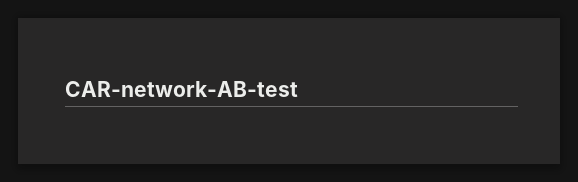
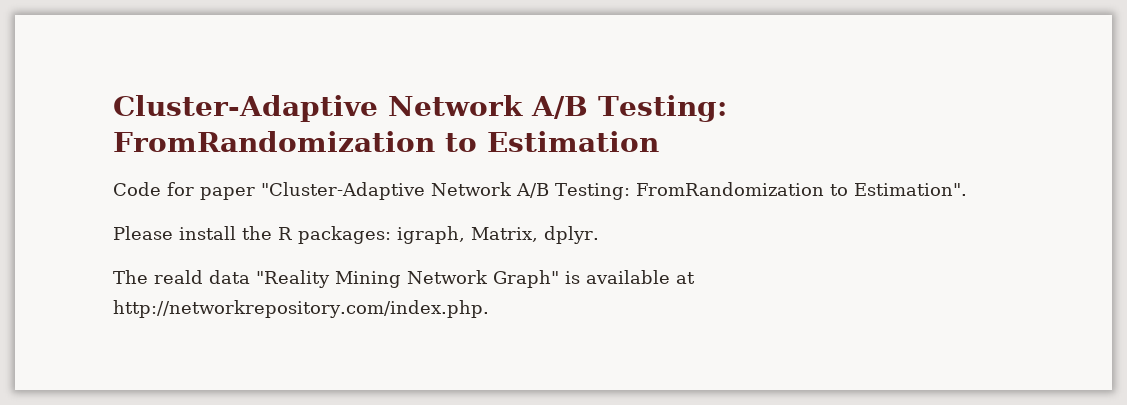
[65,81,298,97] CAR-network-AB-test -> [113,95,727,122] [113,131,660,152] [113,182,967,200] [113,226,599,244] [113,270,695,288] [113,300,489,318] Cluster-Adaptive Network A/B Testing: FromRandomization to Estimation // Code for paper "Cluster-Adaptive Network A/B Testing: FromRandomization to Estimation". // Please install the R packages: igraph, Matrix, dplyr. // The reald data "Reality Mining Network Graph" is available at http://networkrepository.com/index.php.

